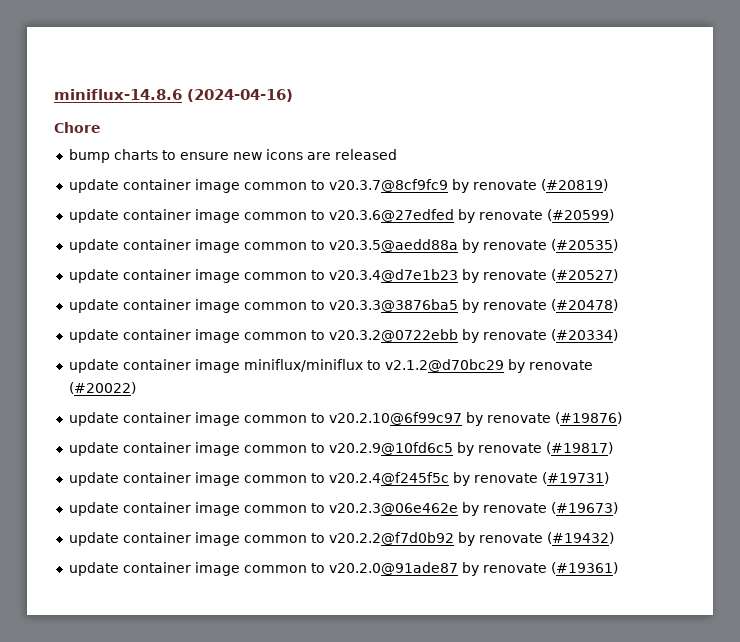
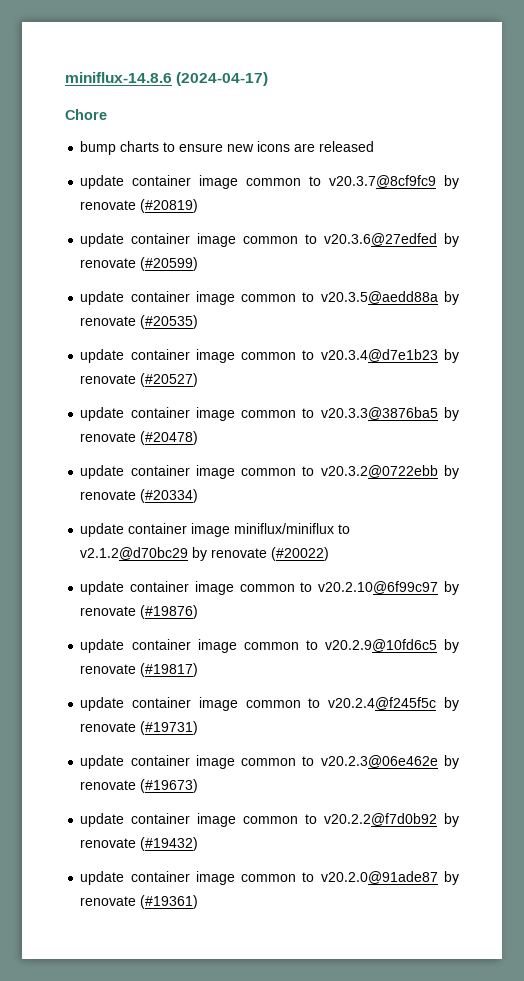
[187,89,293,102] (2024-04-16) -> [176,72,269,86] (2024-04-17)

